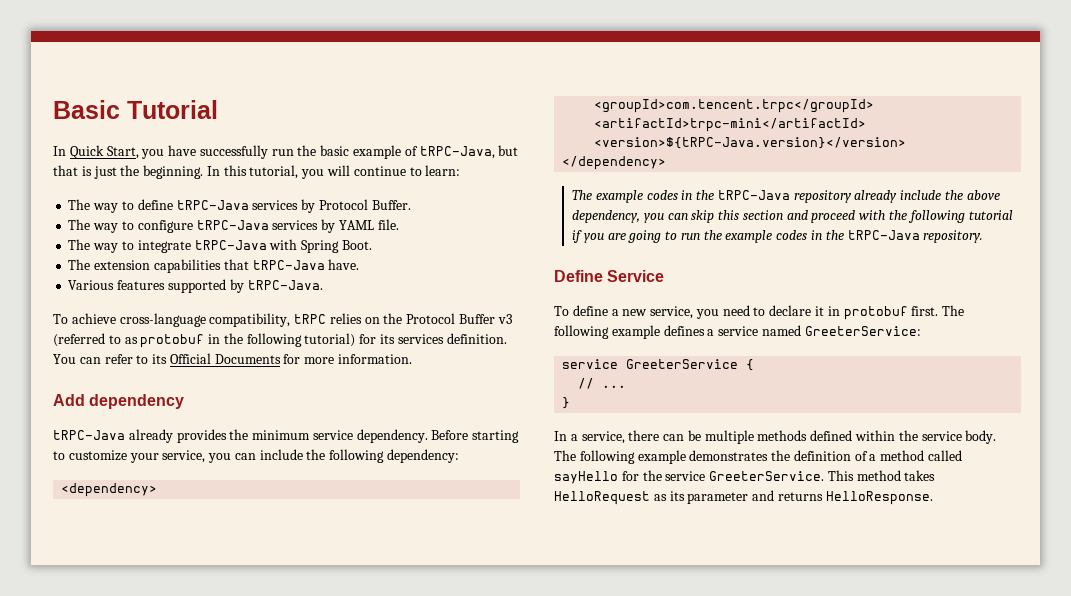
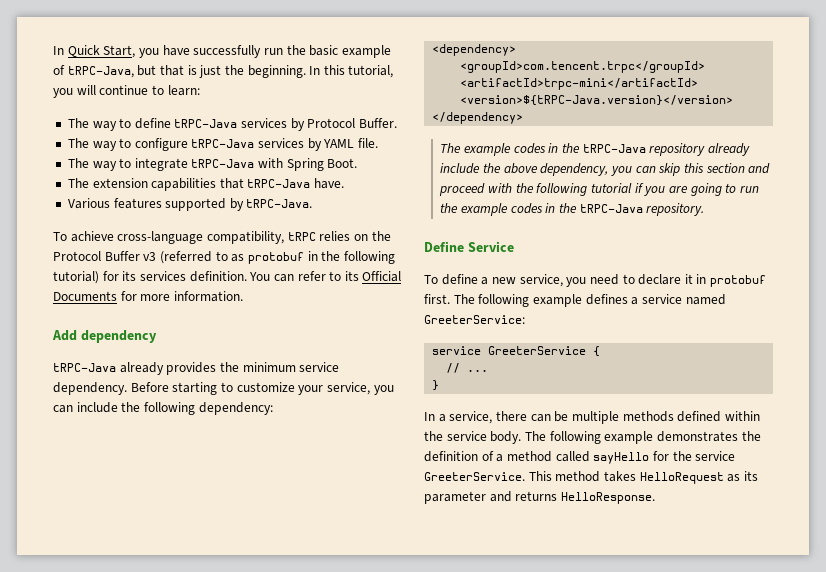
[53,100,218,119] Basic Tutorial // -> (53, 50) none

